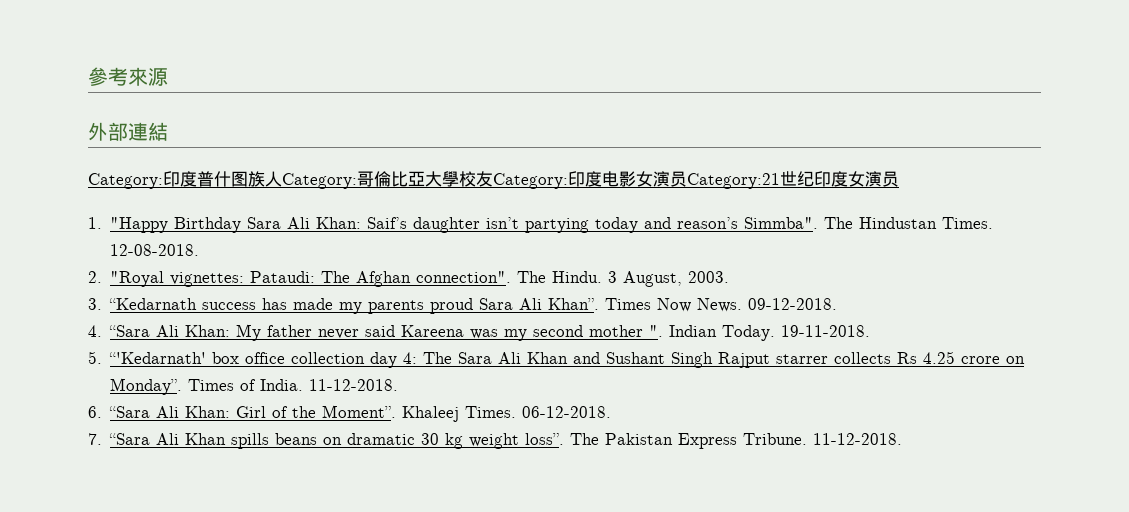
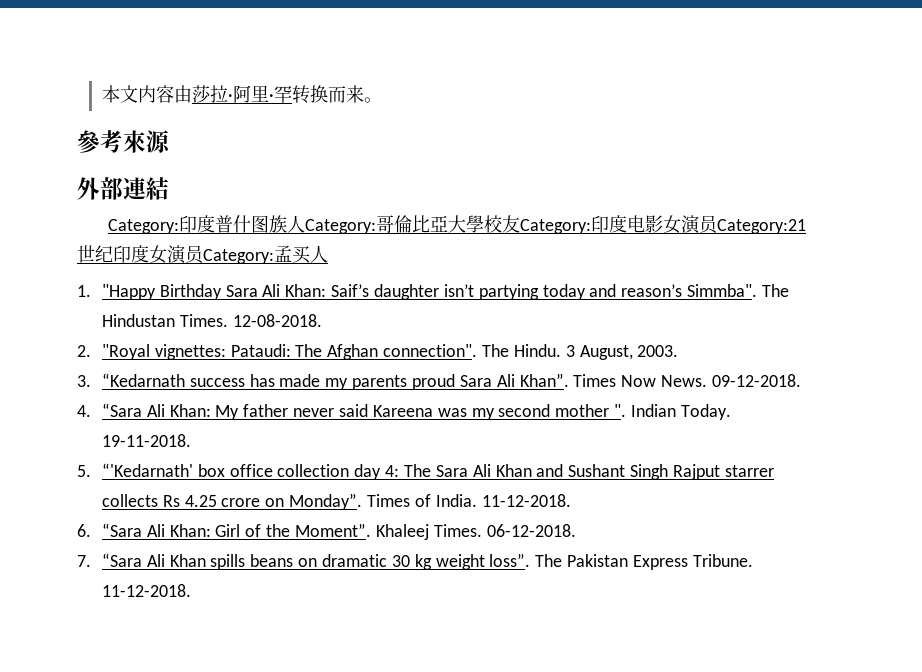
(88, 76) none -> [101,85,382,104] 本文内容由莎拉·阿里·罕转换而来。 //
(899, 179) none -> [203,245,328,264] Category:孟买人

